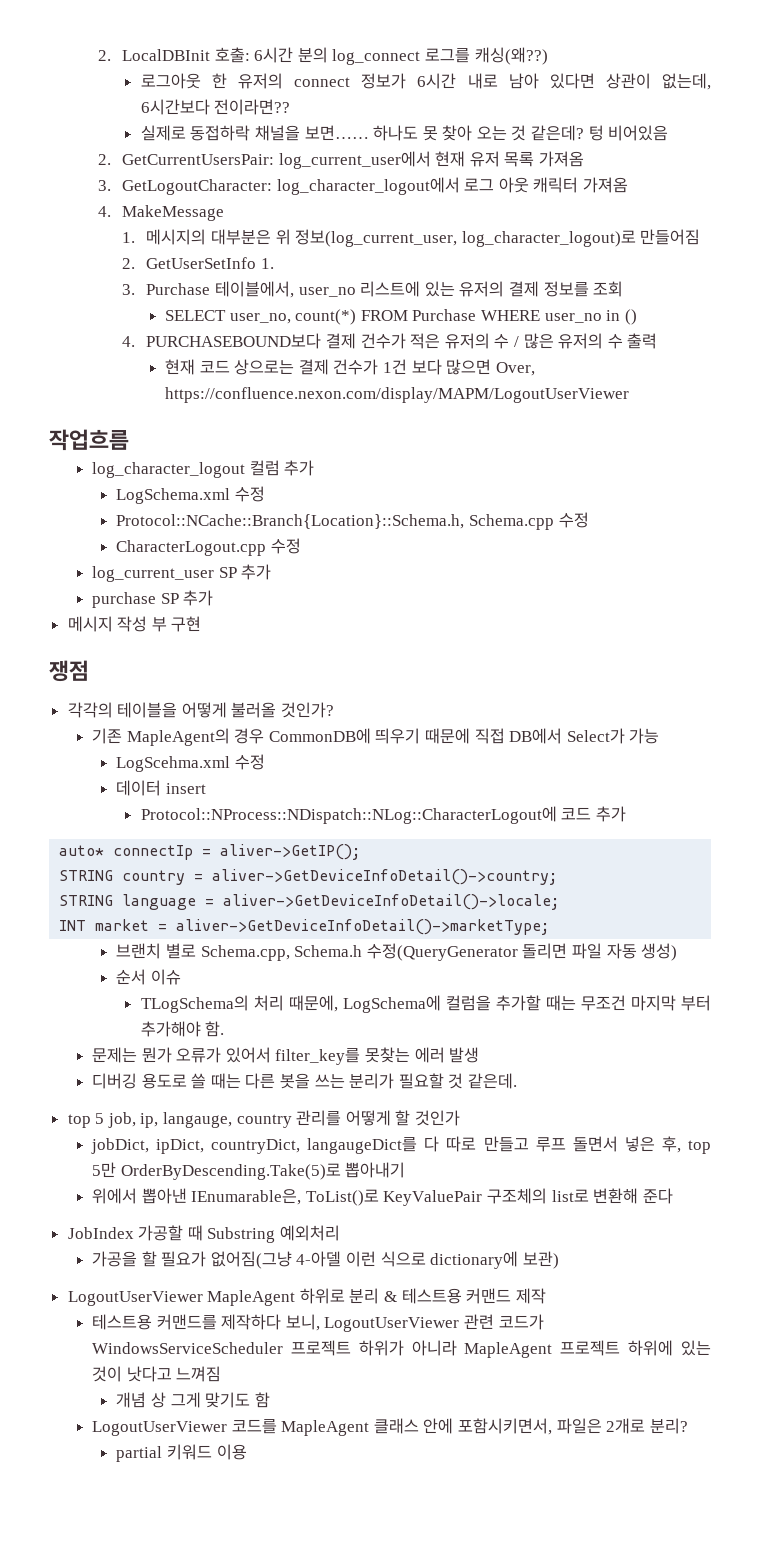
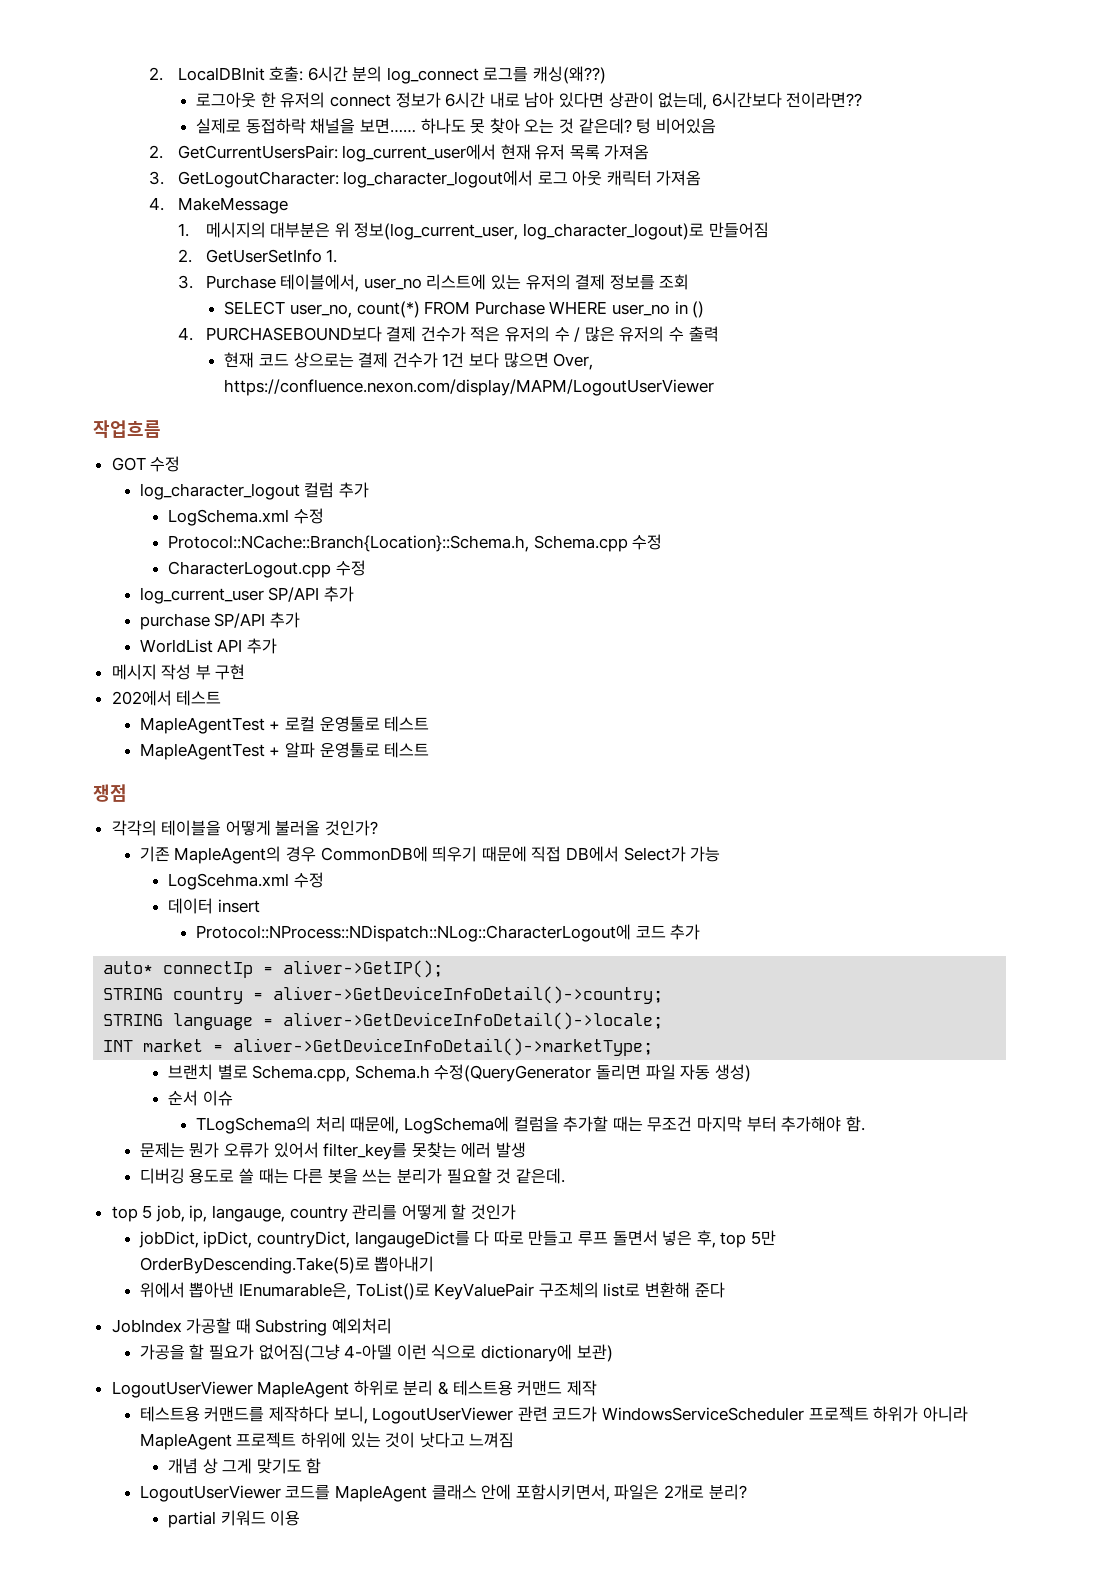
(129, 440) none -> [111,456,181,472] // GOT 수정
[218,567,237,578] SP -> [268,587,320,602] SP/API
[160,593,179,604] SP -> [214,612,301,628] [139,639,243,653] SP/API 추가 // WorldList API
(202, 624) none -> [111,690,222,706] [139,716,430,734] [139,742,430,760] // 202에서 테스트 // MapleAgentTest + 로컬 운영툴로 테스트 // MapleAgentTest + 알파 운영툴로 테스트

